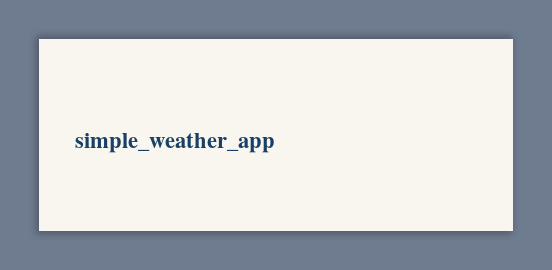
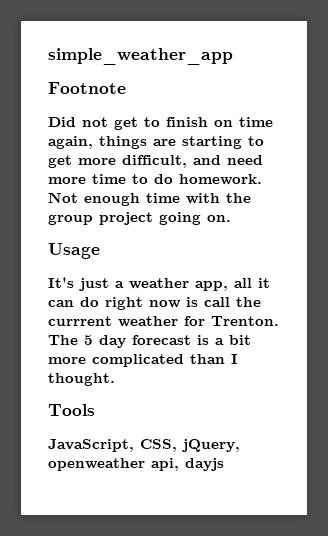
(275, 143) none -> [48,82,126,94] [48,117,273,130] [48,136,264,149] [48,155,263,168] [48,174,262,185] [48,192,251,206] [48,212,231,225] [48,243,100,259] [48,277,270,291] [48,297,261,310] [48,316,279,327] [48,335,251,348] [48,354,238,367] [48,373,115,386] [48,404,95,416] [48,439,240,452] [48,458,224,471] // Footnote // Did not get to finish on time again, things are starting to get more difficult, and need more time to do homework. Not enough time with the group project going on. // Usage // It's just a weather app, all it can do right now is call the currrent weather for Trenton. The 5 day forecast is a bit more complicated than I thought. // Tools // JavaScript, CSS, jQuery, openweather api, dayjs

